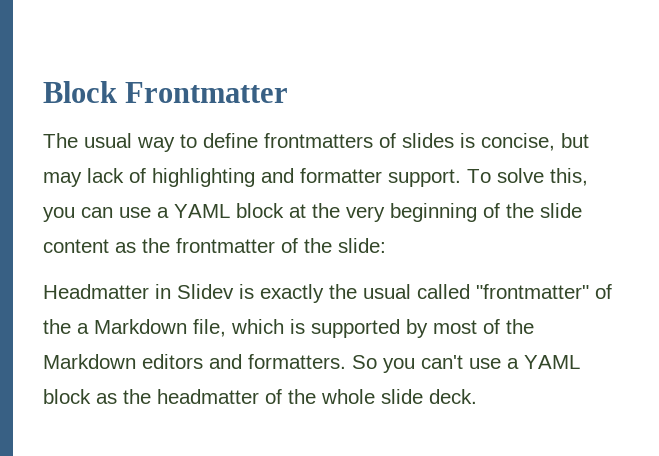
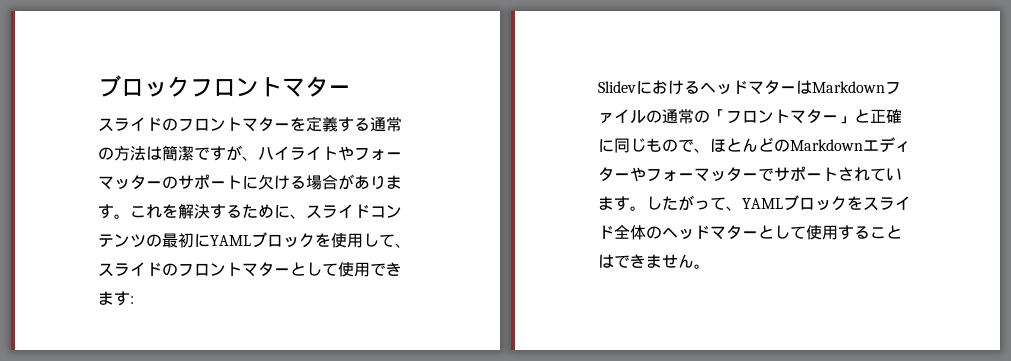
[43,81,289,103] [43,133,589,152] [43,168,588,187] [43,203,582,222] [43,238,386,253] [43,284,612,303] [43,319,534,338] [43,354,580,373] [43,389,477,404] Block Frontmatter // The usual way to define frontmatters of slides is concise, but may lack of highlighting and formatter support. To solve this, you can use a YAML block at the very beginning of the slide content as the frontmatter of the slide: // Headmatter in Slidev is exactly the usual called "frontmatter" of the a Markdown file, which is supported by most of the Markdown editors and formatters. So you can't use a YAML block as the headmatter of the whole slide deck. -> [98,75,351,97] [98,116,402,132] [98,145,402,161] [98,174,402,190] [98,204,402,219] [98,232,411,248] [98,262,402,277] [98,291,134,306] [598,80,901,95] [598,109,902,124] [598,137,911,153] [598,166,902,182] [598,195,911,211] [598,224,902,240] [598,254,710,269] ブロックフロントマター // スライドのフロントマターを定義する通常の方法は簡潔ですが、ハイライトやフォーマッターのサポートに欠ける場合があります。これを解決するために、スライドコンテンツの最初にYAMLブロックを使用して、スライドのフロントマターとして使用できます: // SlidevにおけるヘッドマターはMarkdownファイルの通常の「フロントマター」と正確に同じもので、ほとんどのMarkdownエディターやフォーマッターでサポートされています。したがって、YAMLブロックをスライド全体のヘッドマターとして使用することはできません。

